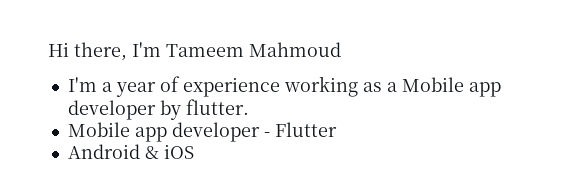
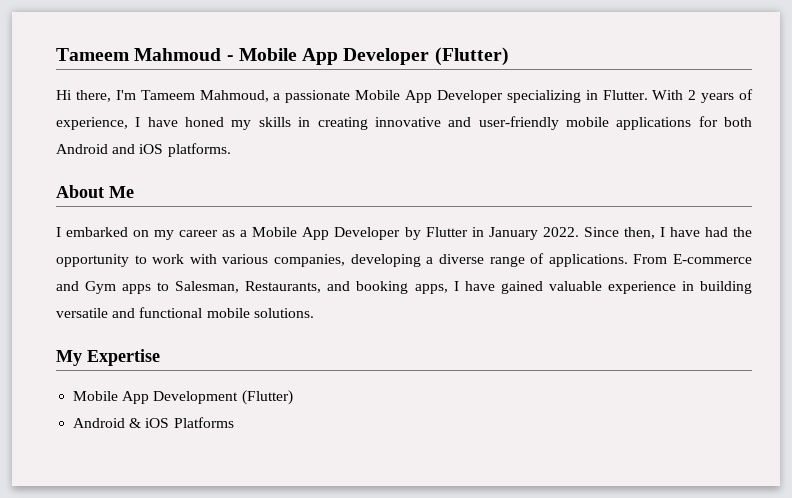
[48,42,341,61] [67,76,501,97] [67,99,249,120] [67,122,337,142] Hi there, I'm Tameem Mahmoud // I'm a year of experience working as a Mobile app developer by flutter. // Mobile app developer - Flutter -> [56,47,509,66] [56,89,753,103] [56,116,752,130] [56,143,231,157] [56,185,134,198] [56,227,752,240] [56,253,753,267] [56,281,753,294] [56,307,314,318] [56,349,160,366] [73,390,293,405] Tameem Mahmoud - Mobile App Developer (Flutter) // Hi there, I'm Tameem Mahmoud, a passionate Mobile App Developer specializing in Flutter. With 2 years of experience, I have honed my skills in creating innovative and user-friendly mobile applications for both Android and iOS platforms. // About Me // I embarked on my career as a Mobile App Developer by Flutter in January 2022. Since then, I have had the opportunity to work with various companies, developing a diverse range of applications. From E-commerce and Gym apps to Salesman, Restaurants, and booking apps, I have gained valuable experience in building versatile and functional mobile solutions. // My Expertise // Mobile App Development (Flutter)
(194, 151) none -> [173,417,234,428] Platforms

